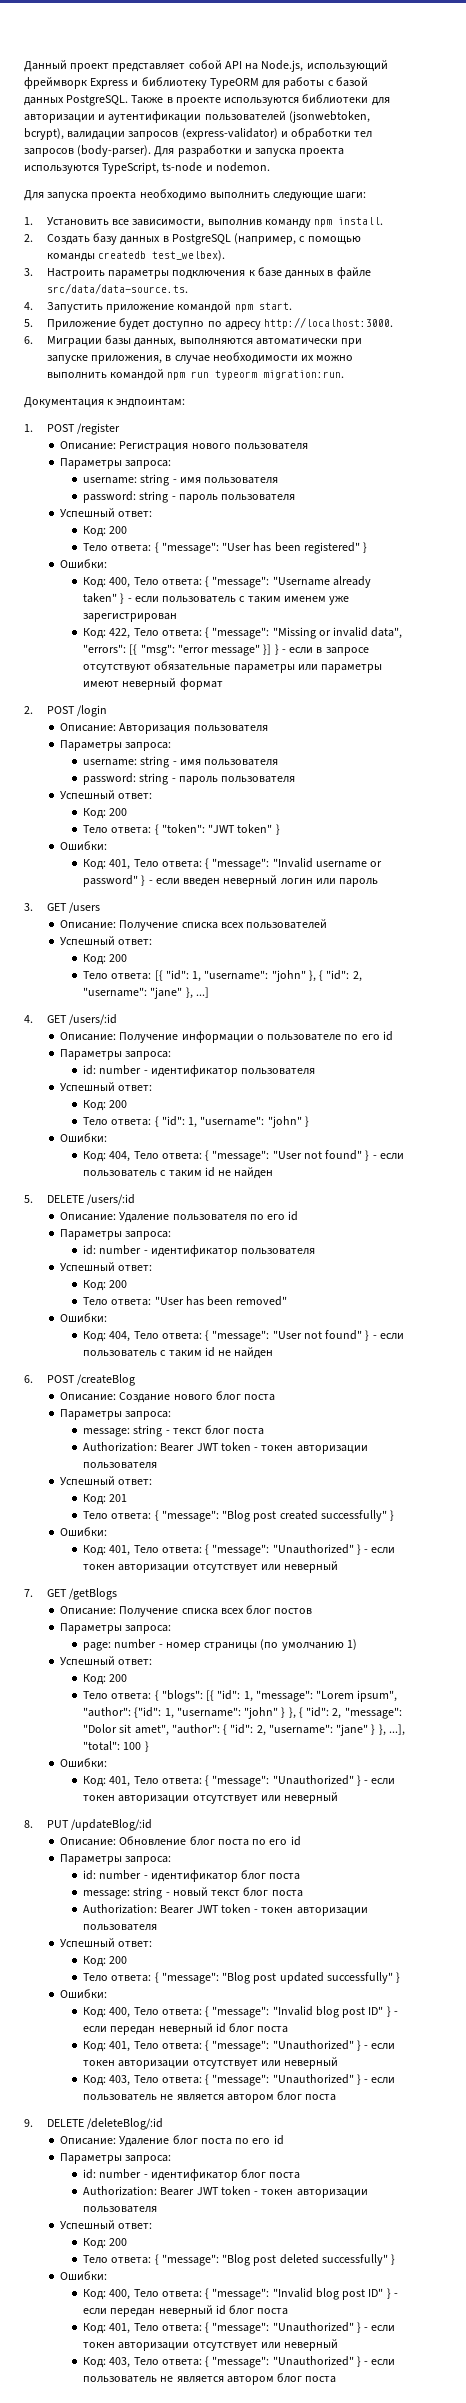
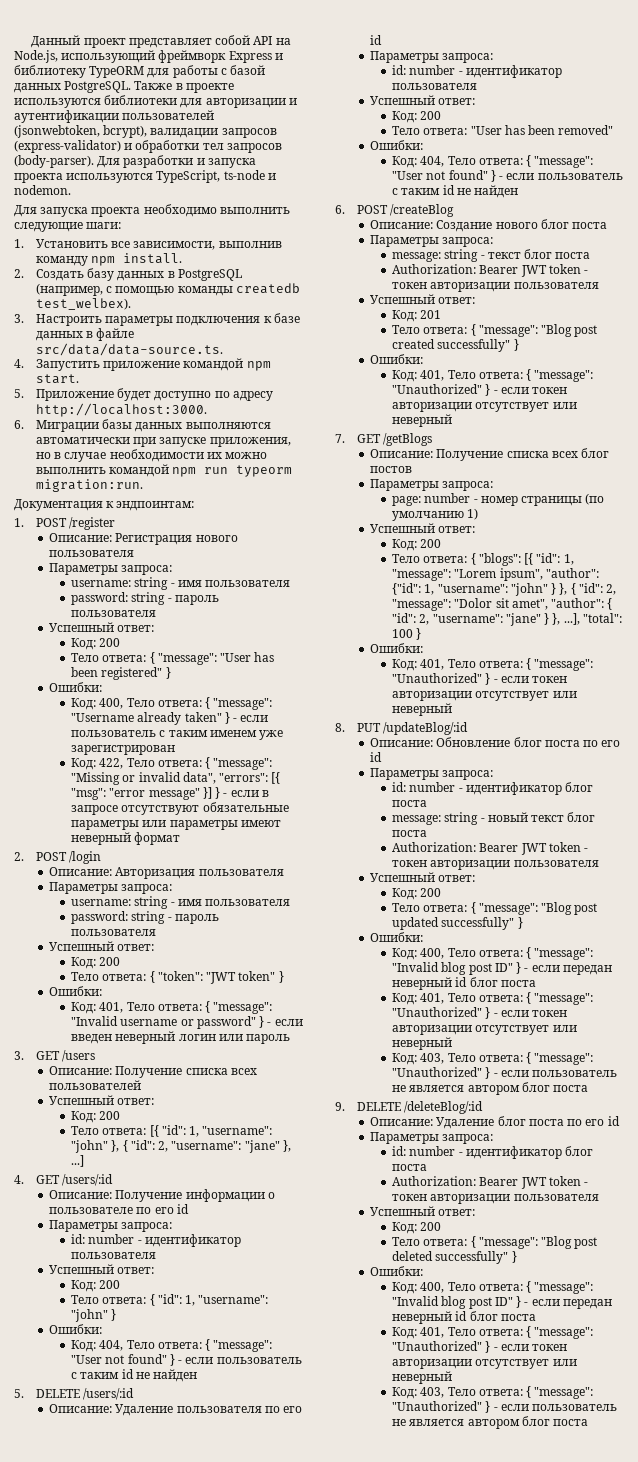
[134,338,177,347] данных, -> [135,422,183,432] данных
(163, 359) none -> [35,452,51,459] но

